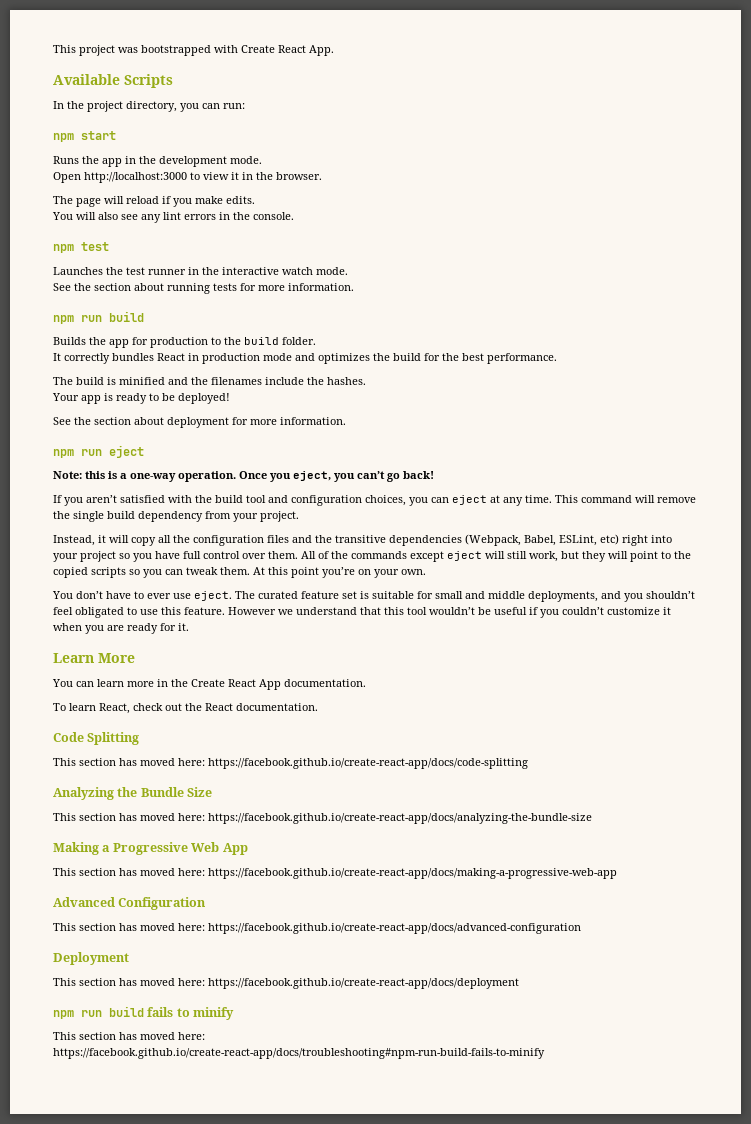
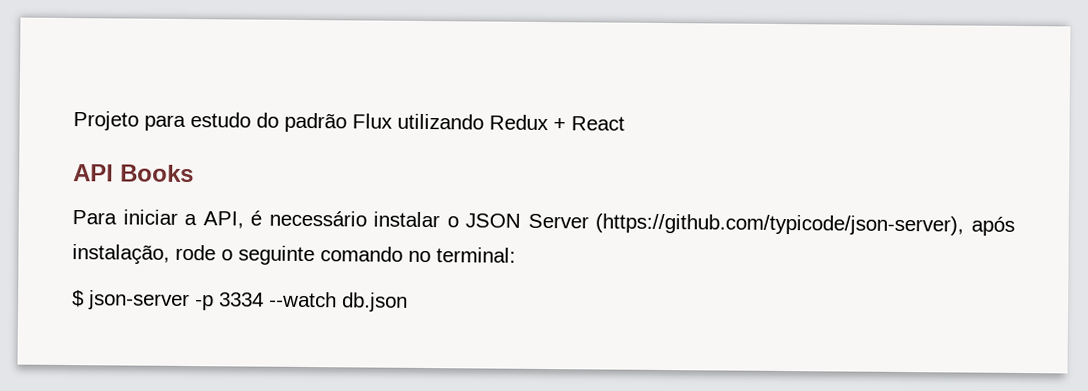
[53,45,334,56] [53,74,173,88] [53,101,245,112] [53,131,116,142] [53,156,262,167] [53,172,322,183] [53,196,255,207] [52,212,294,223] [53,242,109,253] [53,267,348,275] [53,283,354,294] [53,311,144,324] [53,337,316,348] [53,353,557,364] [53,377,366,385] [52,393,230,404] [53,417,346,428] [53,445,144,458] [53,471,434,482] [53,495,696,506] [53,511,299,522] [53,534,672,546] [53,551,691,562] [53,567,426,578] [52,591,695,602] [53,607,671,618] [53,623,189,634] [53,653,135,663] [52,679,366,690] [53,703,318,714] [53,732,140,745] [53,758,528,769] [53,787,213,800] [53,813,592,824] [53,842,248,855] [53,868,617,879] [53,897,207,910] [53,923,581,934] [53,952,129,965] [53,978,519,989] [53,1006,235,1020] [53,1032,205,1040] [53,1048,545,1059] This project was bootstrapped with Create React App. // Available Scripts // In the project directory, you can run: // npm start // Runs the app in the development mode. // Open http://localhost:3000 to view it in the browser. // The page will reload if you make edits. // You will also see any lint errors in the console. // npm test // Launches the test runner in the interactive watch mode. // See the section about running tests for more information. // npm run build // Builds the app for production to the build folder. // It correctly bundles React in production mode and optimizes the build for the best performance. // The build is minified and the filenames include the hashes. // Your app is ready to be deployed! // See the section about deployment for more information. // npm run eject // Note: this is a one-way operation. Once you eject, you can’t go back! // If you aren’t satisfied with the build tool and configuration choices, you can eject at any time. This command will remove the single build dependency from your project. // Instead, it will copy all the configuration files and the transitive dependencies (Webpack, Babel, ESLint, etc) right into your project so you have full control over them. All of the commands except eject will still work, but they will point to the copied scripts so you can tweak them. At this point you’re on your own. // You don’t have to ever use eject. The curated feature set is suitable for small and middle deployments, and you shouldn’t feel obligated to use this feature. However we understand that this tool wouldn’t be useful if you couldn’t customize it when you are ready for it. // Learn More // You can learn more in the Create React App documentation. // To learn React, check out the React documentation. // Code Splitting // This section has moved here: https://facebook.github.io/create-react-app/docs/code-splitting // Analyzing the Bundle Size // This section has moved here: https://facebook.github.io/create-react-app/docs/analyzing-the-bundle-size // Making a Progressive Web App // This section has moved here: https://facebook.github.io/create-react-app/docs/making-a-progressive-web-app // Advanced Configuration // This section has moved here: https://facebook.github.io/create-react-app/docs/advanced-configuration // Deployment // This section has moved here: https://facebook.github.io/create-react-app/docs/deployment // npm run build fails to minify // This section has moved here: https://facebook.github.io/create-react-app/docs/troubleshooting#npm-run-build-fails-to-minify -> [73,111,625,133] [73,164,194,183] [72,209,1015,236] [72,244,516,266] [72,290,408,312] Projeto para estudo do padrão Flux utilizando Redux + React // API Books // Para iniciar a API, é necessário instalar o JSON Server (https://github.com/typicode/json-server), após instalação, rode o seguinte comando no terminal: // $ json-server -p 3334 --watch db.json

